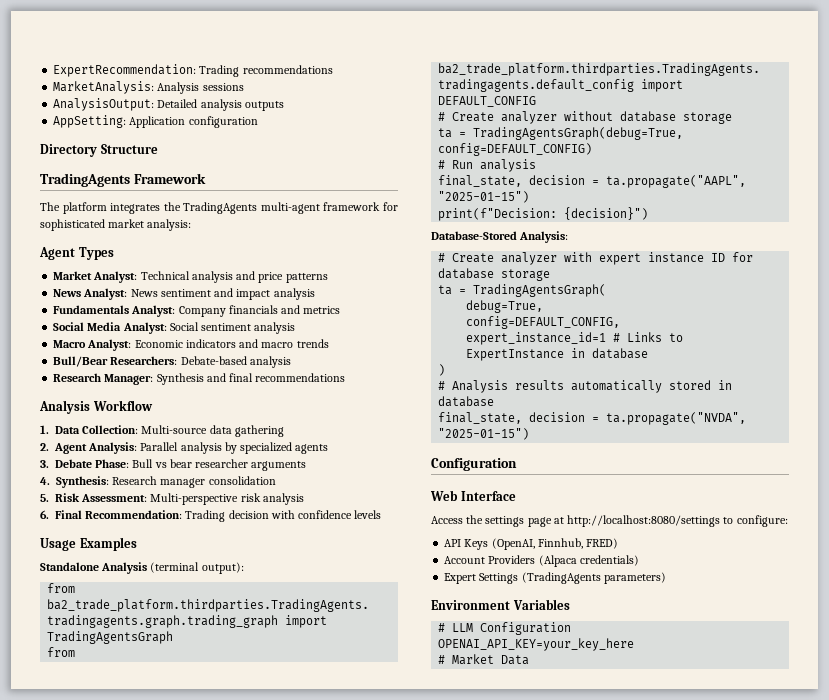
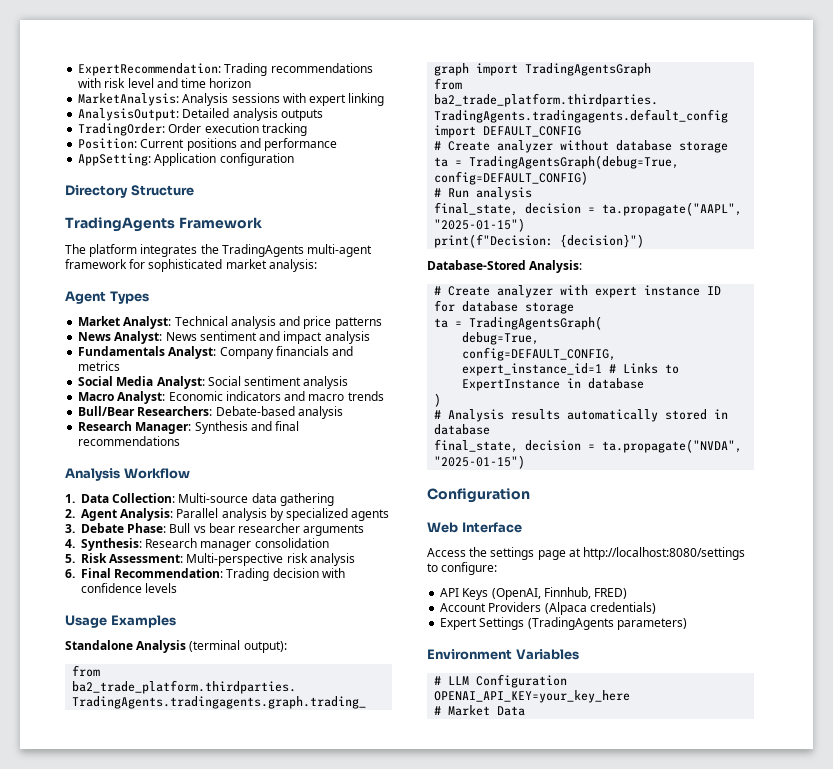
(333, 69) none -> [78,78,252,88] with risk level and time horizon
(244, 87) none -> [282,93,385,106] with expert linking
(284, 106) none -> [78,123,307,136] [78,138,338,151] // TradingOrder: Order execution tracking // Position: Current positions and performance

